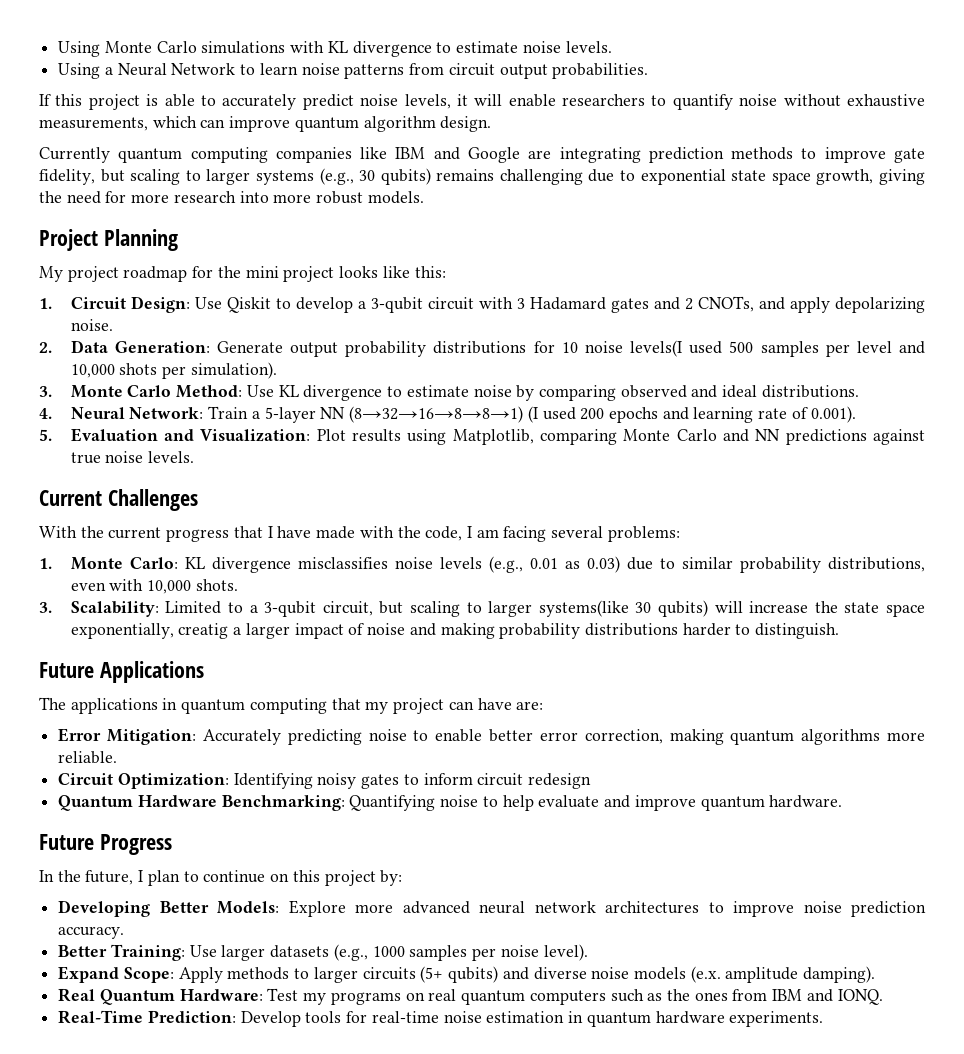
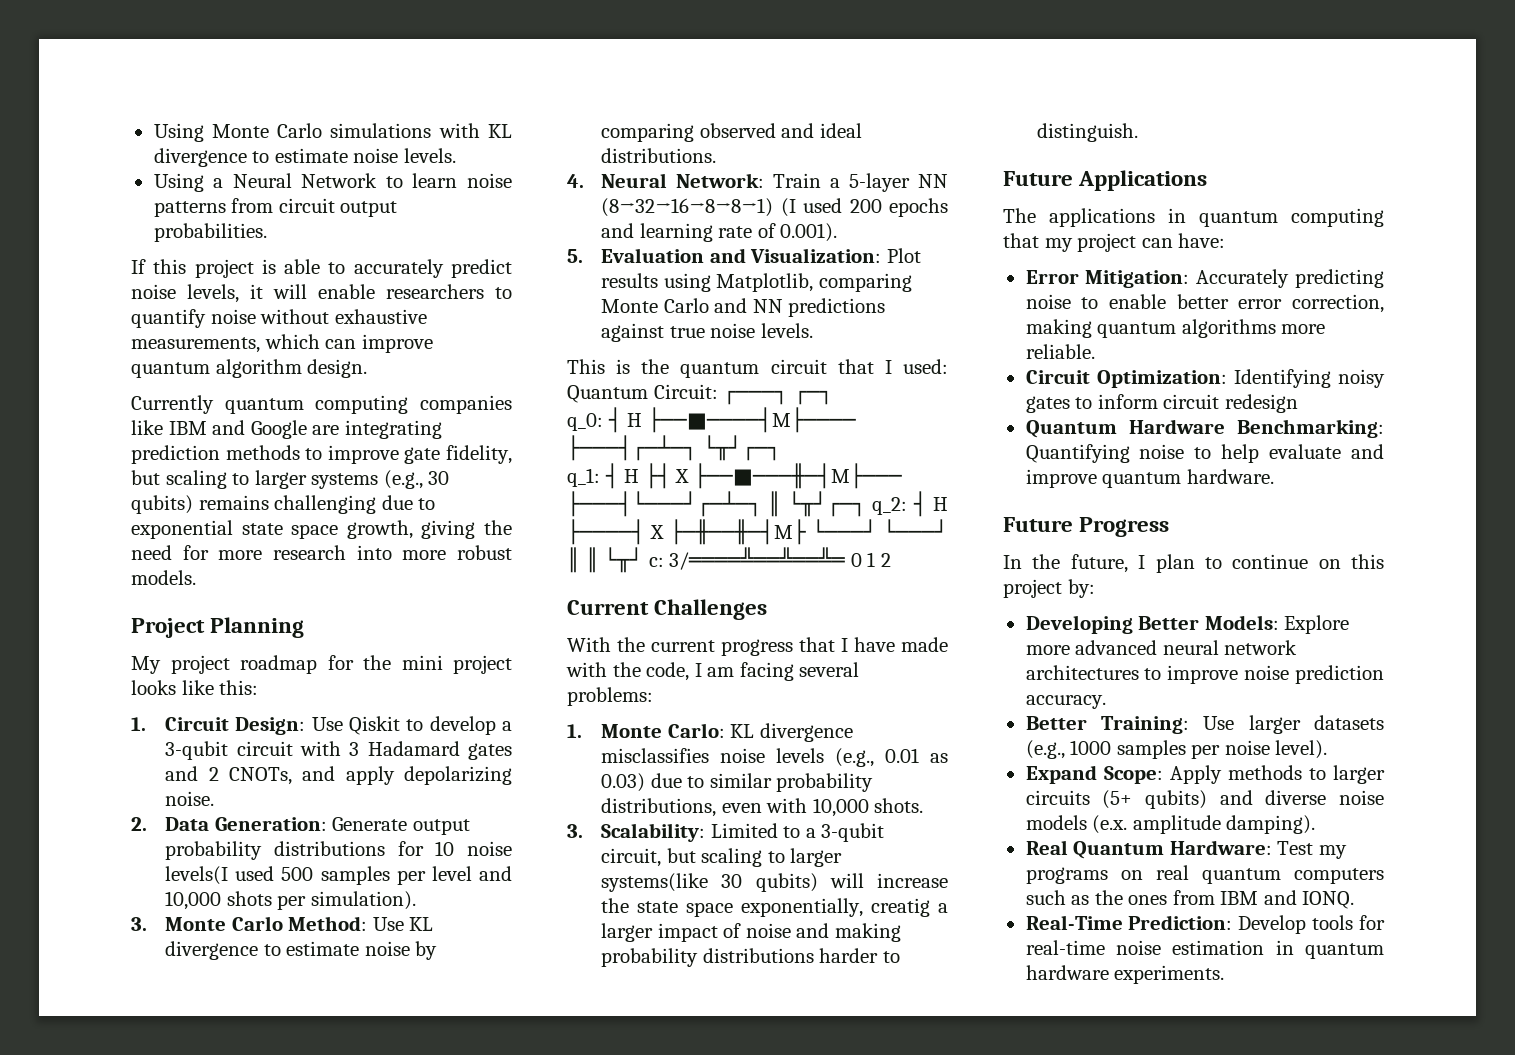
(195, 457) none -> [567,359,948,378] [567,384,833,405] [567,407,856,433] [567,435,781,461] [567,463,902,489] [567,491,948,517] [567,519,948,545] [567,547,891,573] // This is the quantum circuit that I used: Quantum Circuit: ┌───┐ ┌─┐ // q_0: ┤ H ├──■────┤M├──── ├───┤┌─┴─┐ └╥┘┌─┐ // q_1: ┤ H ├┤ X ├──■───╫─┤M├─── ├───┤└───┘┌─┴─┐ ║ └╥┘┌─┐ q_2: ┤ H ├────┤ X ├─╫──╫─┤M├ └───┘ └───┘ ║ ║ └╥┘ c: 3/════╩══╩══╩═ 0 1 2
[477,698,544,710] have are: -> [1178,233,1226,248] have:

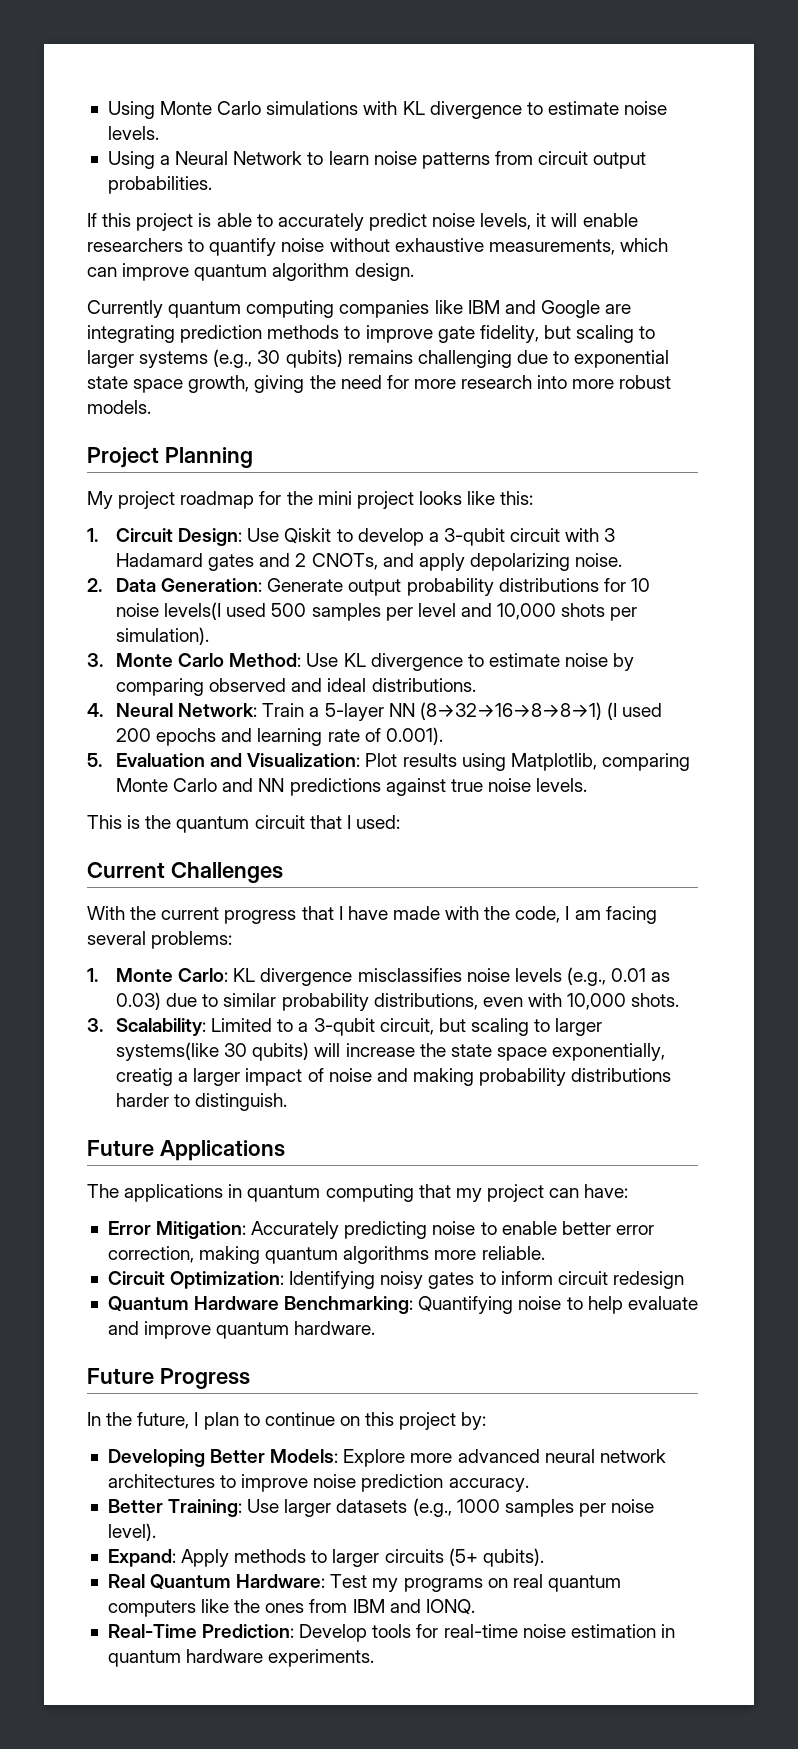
[567,384,833,405] [567,407,856,433] [567,435,781,461] [567,463,902,489] [567,491,948,517] [567,519,948,545] [567,547,891,573] Quantum Circuit: ┌───┐ ┌─┐ // q_0: ┤ H ├──■────┤M├──── ├───┤┌─┴─┐ └╥┘┌─┐ // q_1: ┤ H ├┤ X ├──■───╫─┤M├─── ├───┤└───┘┌─┴─┐ ║ └╥┘┌─┐ q_2: ┤ H ├────┤ X ├─╫──╫─┤M├ └───┘ └───┘ ║ ║ └╥┘ c: 3/════╩══╩══╩═ 0 1 2 -> (400, 822) none
[1025,765,1163,784] Expand Scope: -> [107,1549,176,1567] Expand:
[1144,790,1384,809] [1025,815,1316,834] qubits) and diverse noise models (e.x. amplitude damping). -> [482,1548,544,1567] qubits).
[1025,890,1090,905] such as -> [201,1599,230,1613] like

